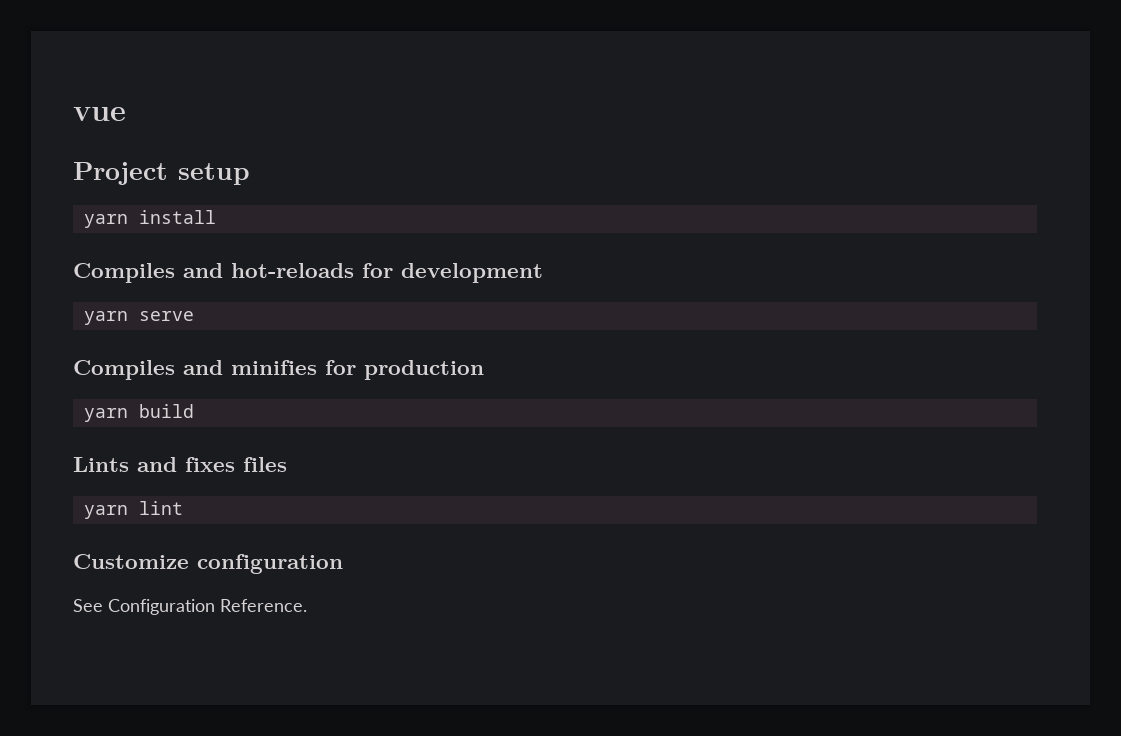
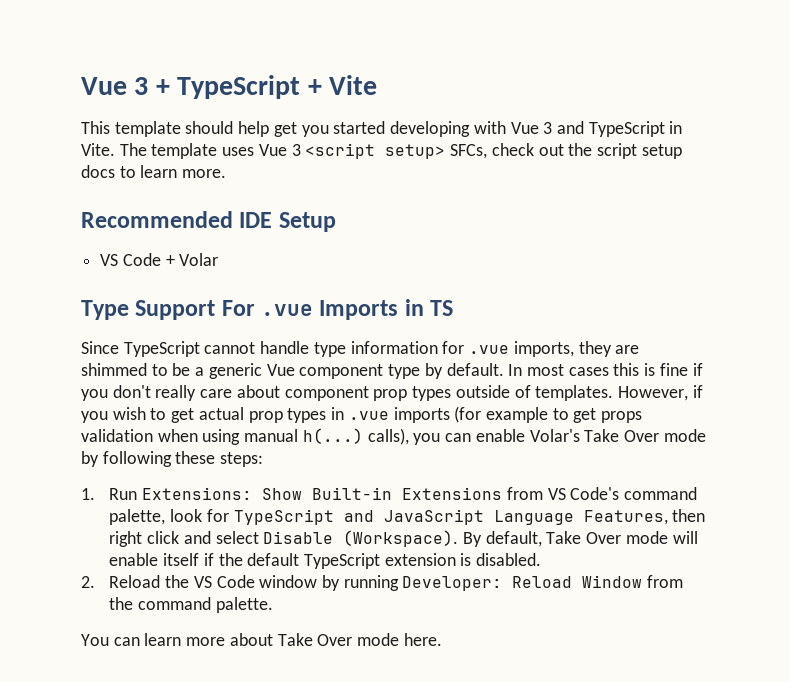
[73,107,126,121] [73,162,250,185] [83,210,216,228] [73,263,543,283] [83,311,194,325] [73,360,484,380] [83,404,194,422] [73,457,287,472] [83,501,183,519] [73,554,343,574] [73,599,307,615] vue // Project setup // yarn install // Compiles and hot-reloads for development // yarn serve // Compiles and minifies for production // yarn build // Lints and fixes files // yarn lint // Customize configuration // See Configuration Reference. -> [81,75,378,99] [81,121,683,137] [81,143,682,159] [81,165,227,178] [81,211,336,232] [100,253,219,266] [81,299,454,320] [81,341,640,357] [81,363,703,379] [81,385,703,401] [81,406,643,423] [81,428,706,445] [81,451,264,467] [81,487,698,500] [109,509,706,525] [109,530,698,547] [109,553,542,569] [81,575,684,591] [109,597,273,613] [81,633,442,646] Vue 3 + TypeScript + Vite // This template should help get you started developing with Vue 3 and TypeScript in Vite. The template uses Vue 3 <script setup> SFCs, check out the script setup docs to learn more. // Recommended IDE Setup // VS Code + Volar // Type Support For .vue Imports in TS // Since TypeScript cannot handle type information for .vue imports, they are shimmed to be a generic Vue component type by default. In most cases this is fine if you don't really care about component prop types outside of templates. However, if you wish to get actual prop types in .vue imports (for example to get props validation when using manual h(...) calls), you can enable Volar's Take Over mode by following these steps: // 1. Run Extensions: Show Built-in Extensions from VS Code's command palette, look for TypeScript and JavaScript Language Features, then right click and select Disable (Workspace). By default, Take Over mode will enable itself if the default TypeScript extension is disabled. // 2. Reload the VS Code window by running Developer: Reload Window from the command palette. // You can learn more about Take Over mode here.

